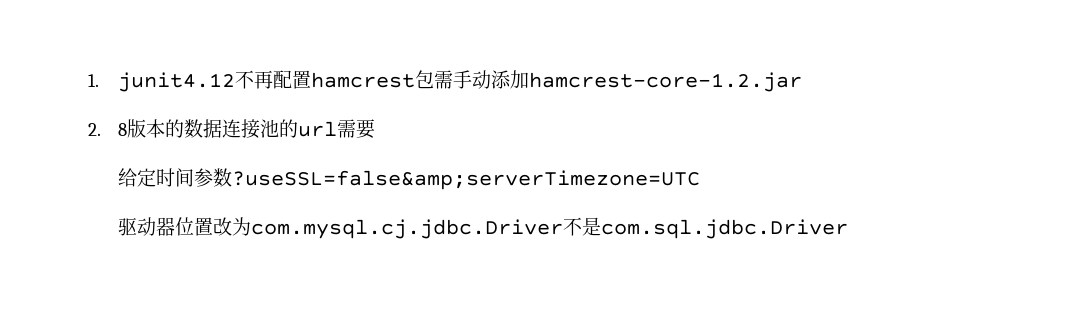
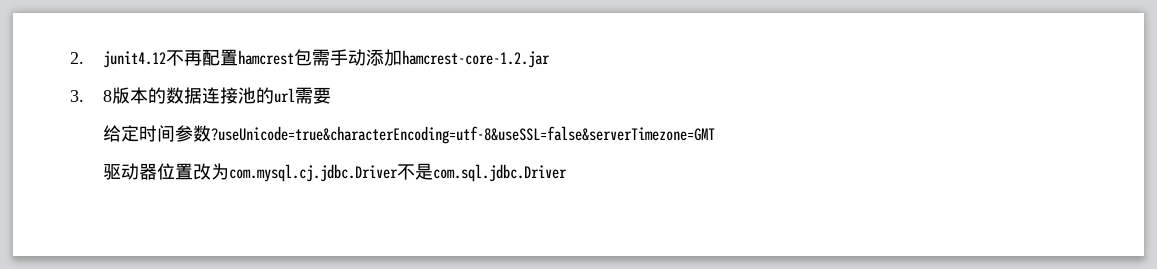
[88,74,99,87] 1. -> [70,52,84,64] 2.
[88,123,101,136] 2. -> [70,90,84,102] 3.
[231,170,700,190] ?useSSL=false&amp;serverTimezone=UTC -> [210,126,715,144] ?useUnicode=true&characterEncoding=utf-8&useSSL=false&serverTimezone=GMT

